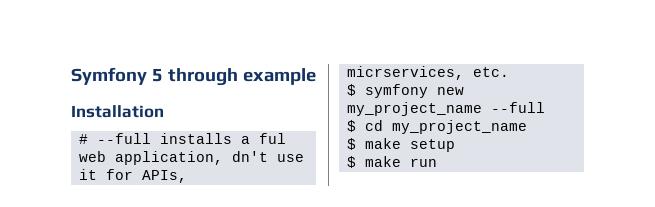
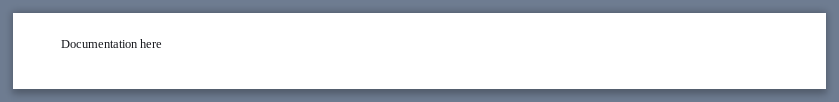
[71,67,316,86] [71,105,164,118] [79,133,287,144] [79,151,305,165] [79,169,188,183] [347,66,510,80] [347,84,465,98] [347,102,546,116] [347,120,528,134] [347,138,456,152] [347,156,438,168] Symfony 5 through example // Installation // # --full installs a ful web application, dn't use it for APIs, micrservices, etc. // $ symfony new my_project_name --full // $ cd my_project_name // $ make setup // $ make run -> [61,39,163,48] Documentation here

